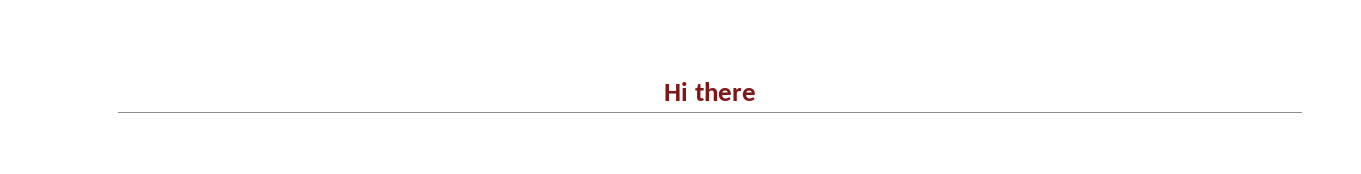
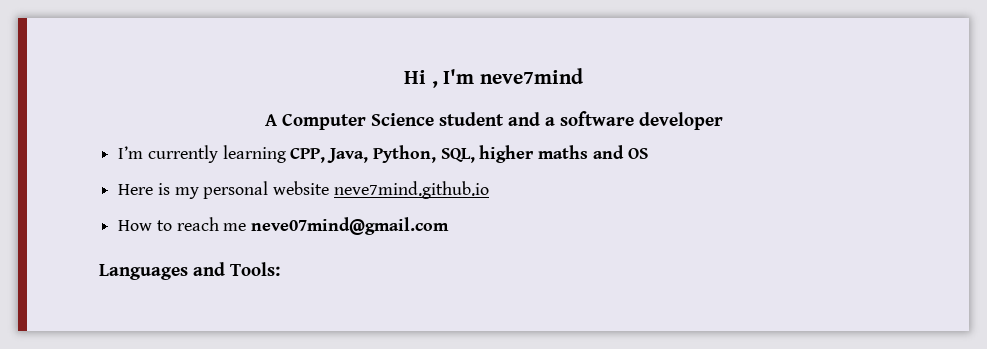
[695,82,757,101] there -> [431,68,583,88] [264,111,723,130] [118,145,648,163] [118,181,489,199] [118,217,450,235] [99,262,280,280] , I'm neve7mind // A Computer Science student and a software developer // I’m currently learning CPP, Java, Python, SQL, higher maths and OS // Here is my personal website neve7mind.github.io // How to reach me neve07mind@gmail.com // Languages and Tools:

